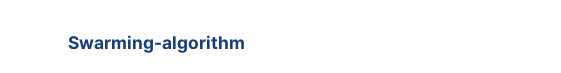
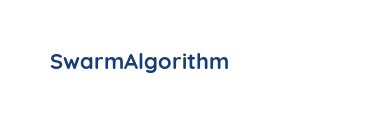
[68,35,245,53] Swarming-algorithm -> [50,53,229,73] SwarmAlgorithm

